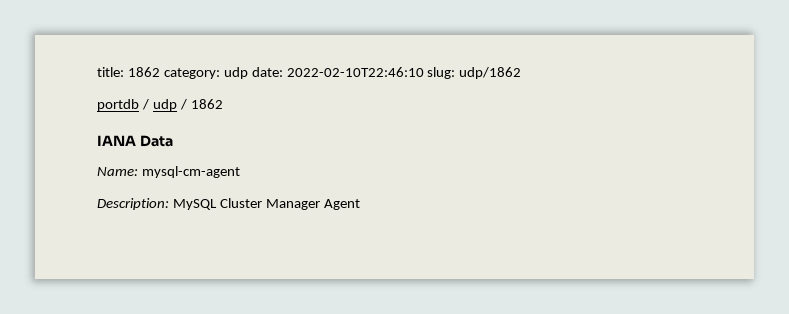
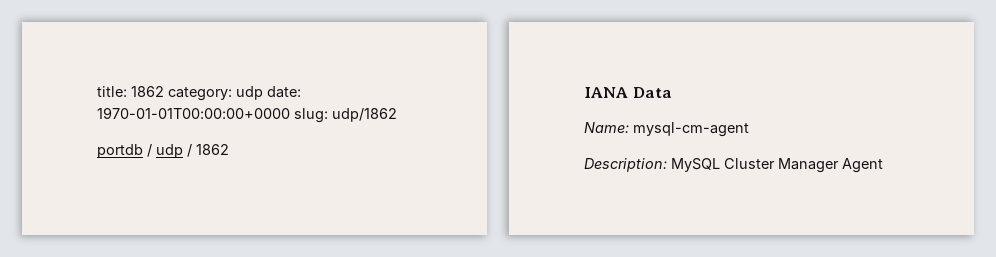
[286,67,424,77] 2022-02-10T22:46:10 -> [97,107,290,119] 1970-01-01T00:00:00+0000

